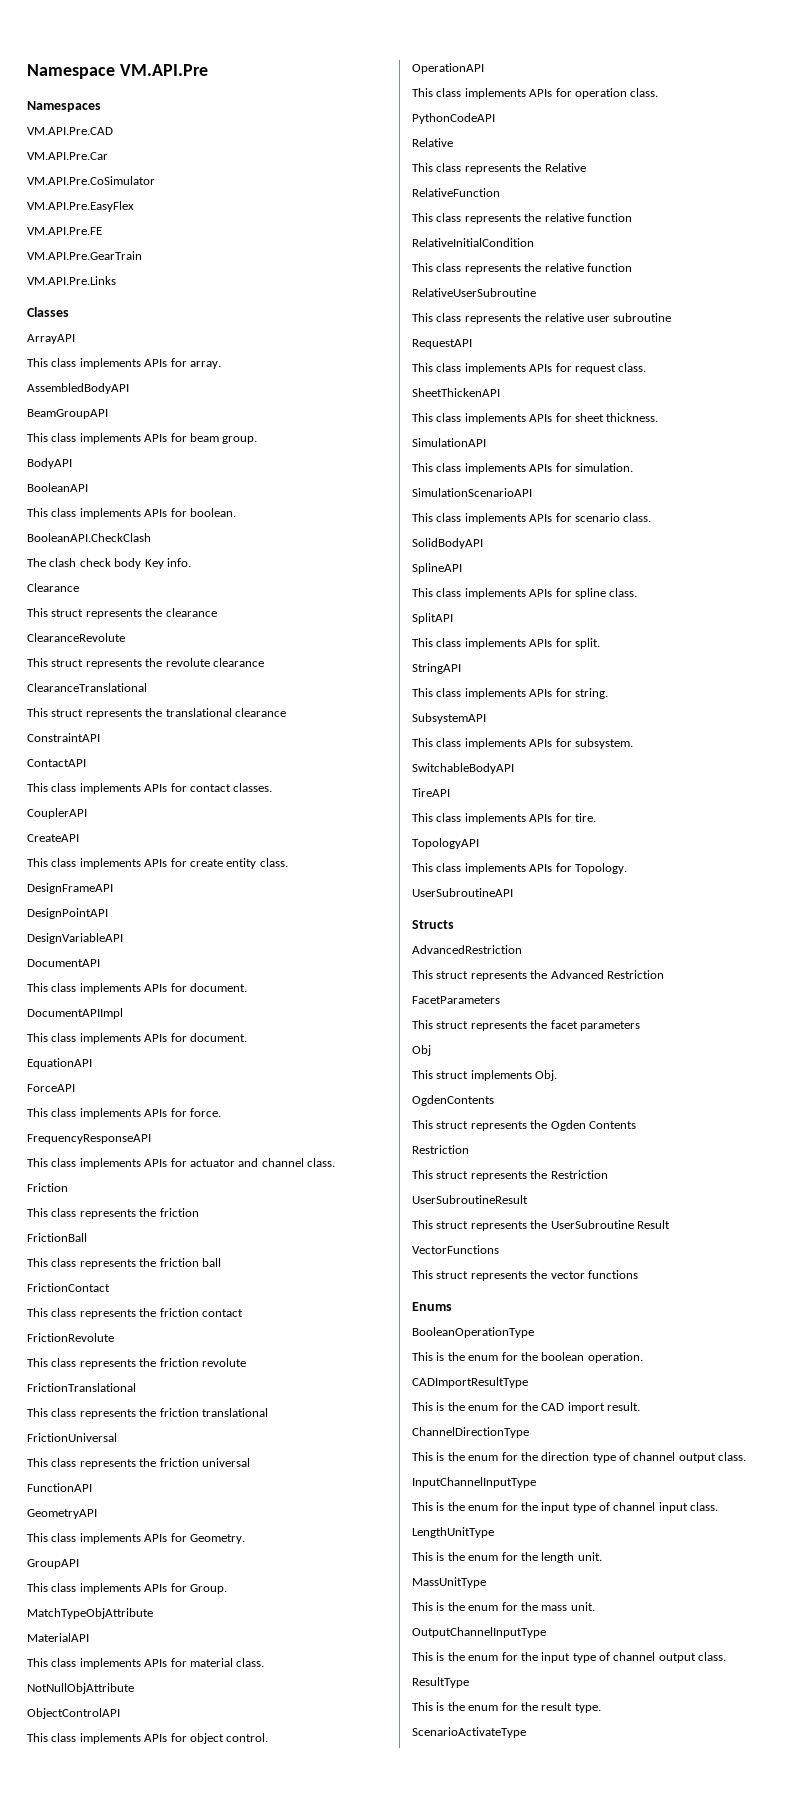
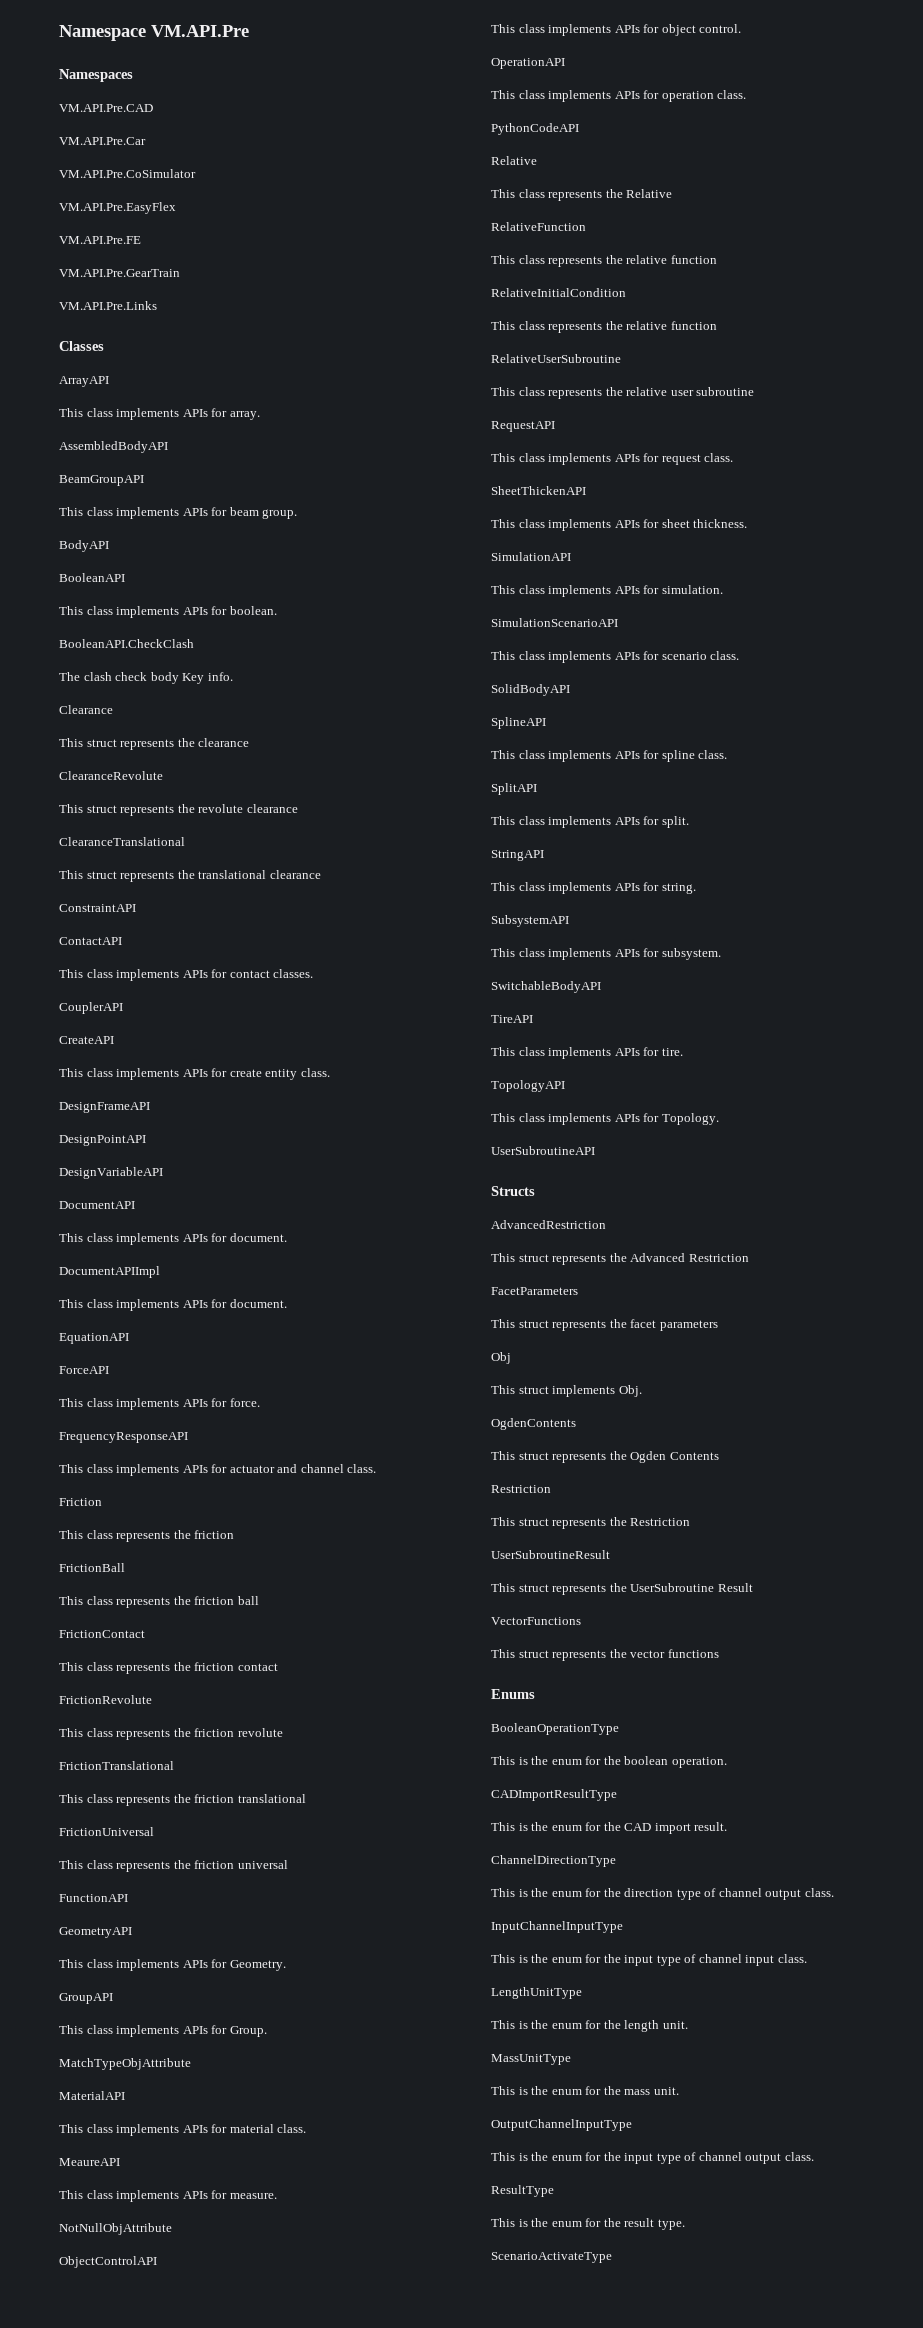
(265, 1662) none -> [59,2158,120,2166] [59,2190,277,2202] // MeaureAPI // This class implements APIs for measure.

